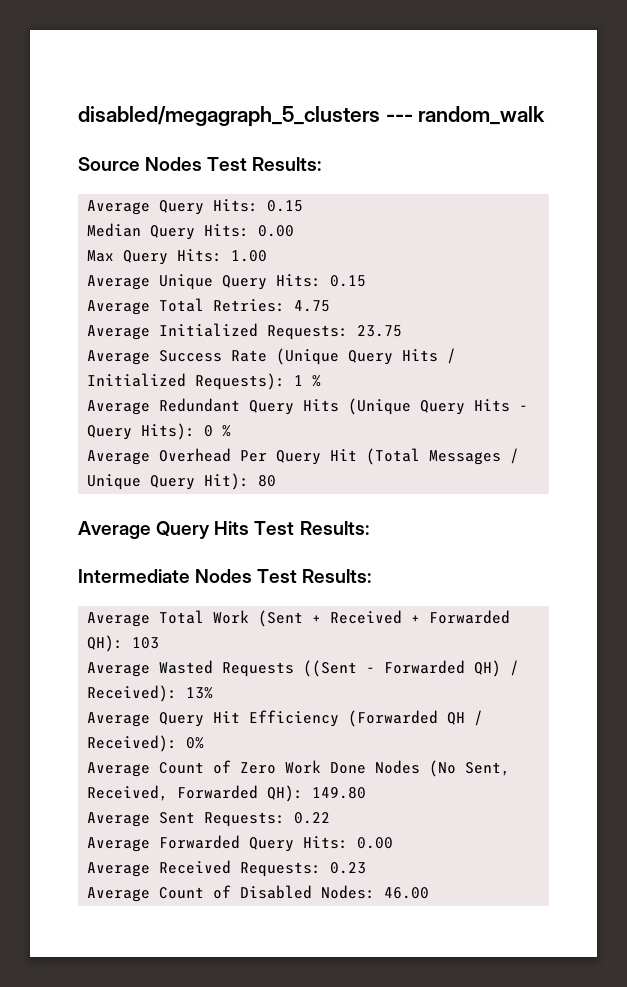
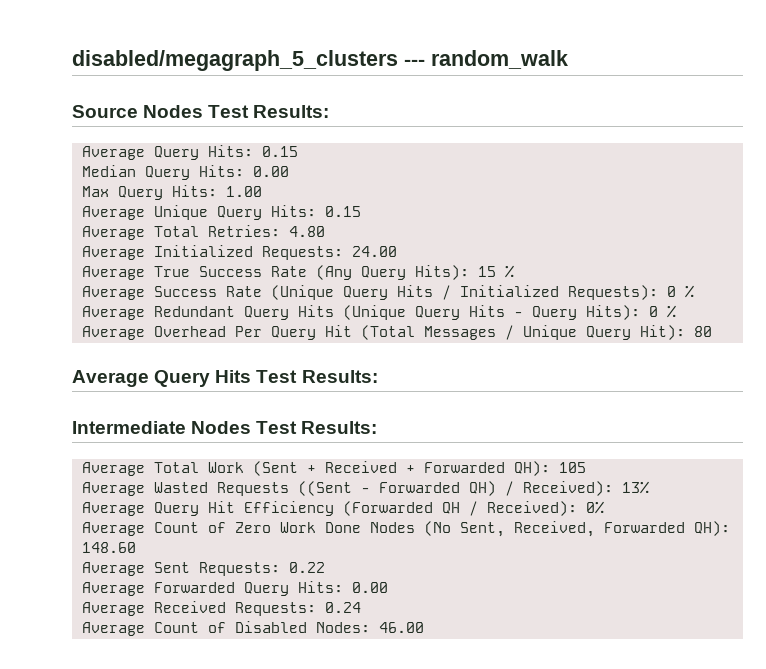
[294,300,330,312] 4.75 -> [288,226,325,237] 4.80
[357,325,402,337] 23.75 -> [351,246,397,257] [81,265,514,280] 24.00 // Average True Success Rate (Any Query Hits): 15 %
[294,375,303,386] 1 -> [666,286,676,297] 0
[132,637,159,649] 103 -> [558,462,586,473] 105
[312,787,366,799] 149.80 -> [81,542,136,553] 148.60
[330,862,366,874] 0.23 -> [324,602,361,613] 0.24

